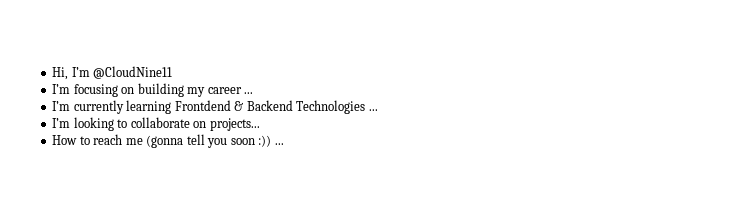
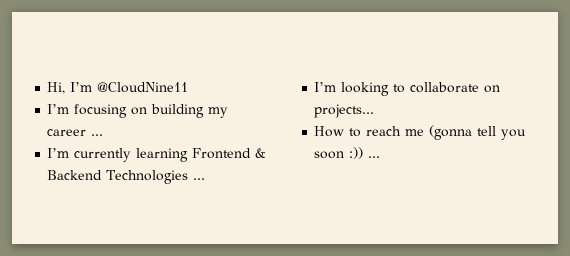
[174,100,231,111] Frontdend -> [192,148,252,159] Frontend

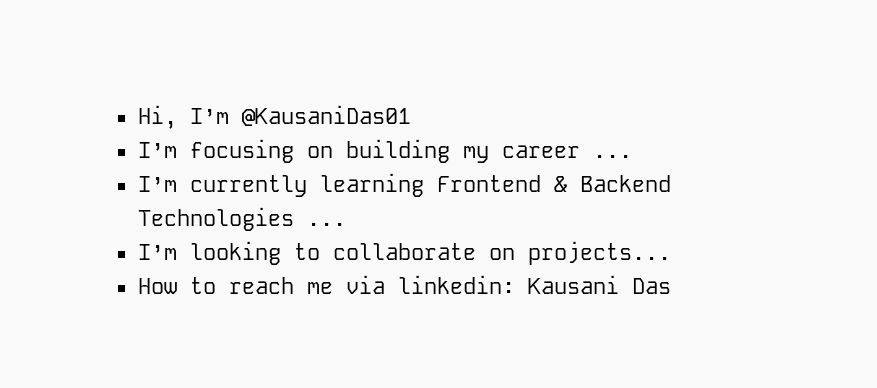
[97,82,189,93] @CloudNine11 -> [241,105,411,126] @KausaniDas01
[429,125,527,140] [314,147,381,159] (gonna tell you soon :)) ... -> [345,275,671,294] via linkedin: Kausani Das

